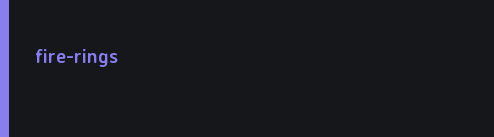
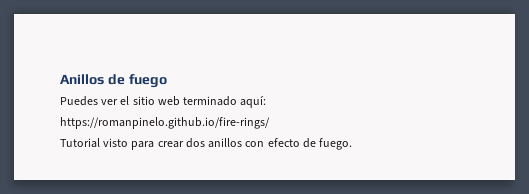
[35,49,118,67] fire-rings -> [60,74,167,88] [60,96,267,108] [60,117,270,129] [60,138,353,150] Anillos de fuego // Puedes ver el sitio web terminado aquí: // https://romanpinelo.github.io/fire-rings/ // Tutorial visto para crear dos anillos con efecto de fuego.

